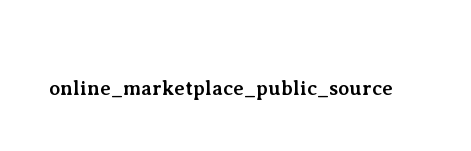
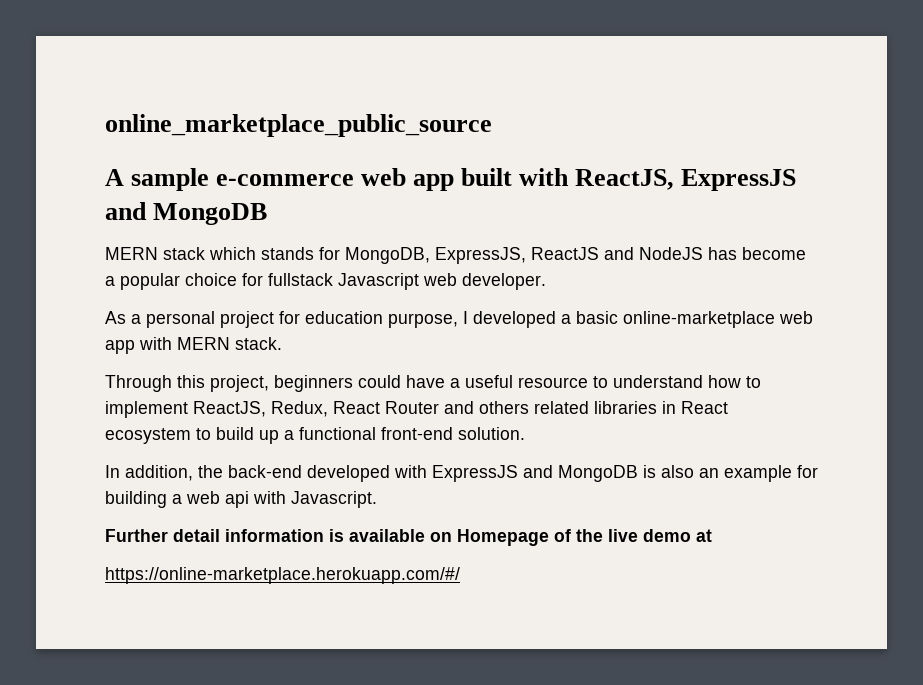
(393, 90) none -> [105,168,797,191] [105,202,268,225] [105,247,806,264] [105,273,546,290] [105,311,813,328] [105,337,282,354] [105,375,761,392] [105,401,728,418] [105,427,525,444] [105,465,818,482] [105,491,377,508] [105,529,712,546] [105,567,460,584] // A sample e-commerce web app built with ReactJS, ExpressJS and MongoDB // MERN stack which stands for MongoDB, ExpressJS, ReactJS and NodeJS has become a popular choice for fullstack Javascript web developer. // As a personal project for education purpose, I developed a basic online-marketplace web app with MERN stack. // Through this project, beginners could have a useful resource to understand how to implement ReactJS, Redux, React Router and others related libraries in React ecosystem to build up a functional front-end solution. // In addition, the back-end developed with ExpressJS and MongoDB is also an example for building a web api with Javascript. // Further detail information is available on Homepage of the live demo at // https://online-marketplace.herokuapp.com/#/

